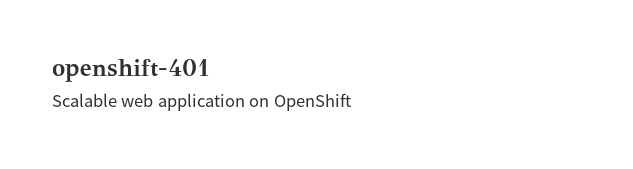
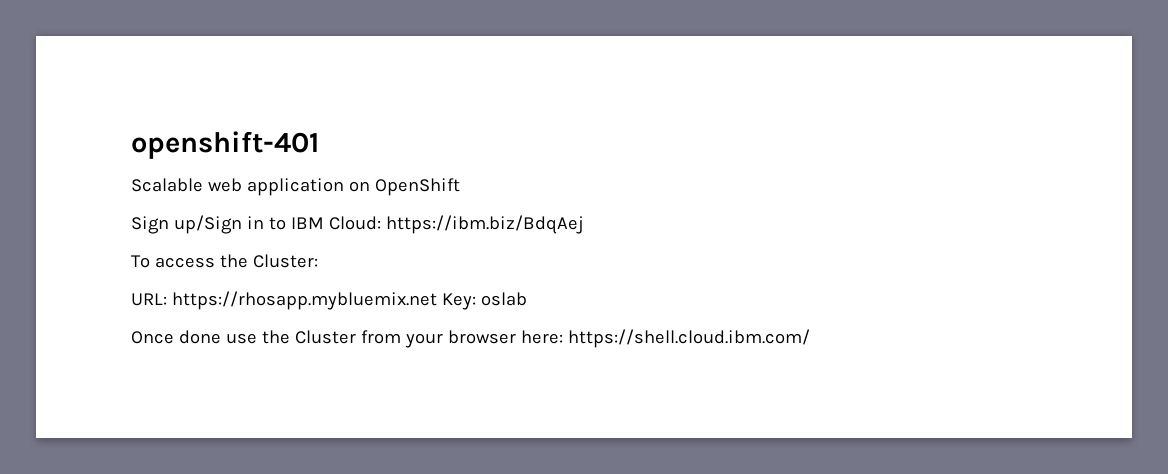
(351, 102) none -> [131,215,584,234] [131,254,318,268] [131,291,527,310] [131,329,810,348] // Sign up/Sign in to IBM Cloud: https://ibm.biz/BdqAej // To access the Cluster: // URL: https://rhosapp.mybluemix.net Key: oslab // Once done use the Cluster from your browser here: https://shell.cloud.ibm.com/

